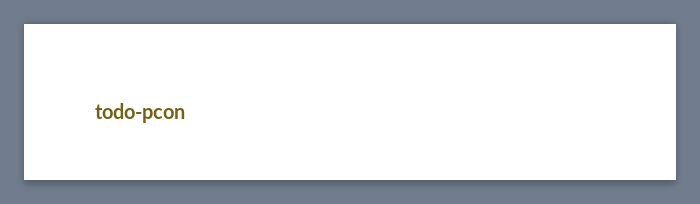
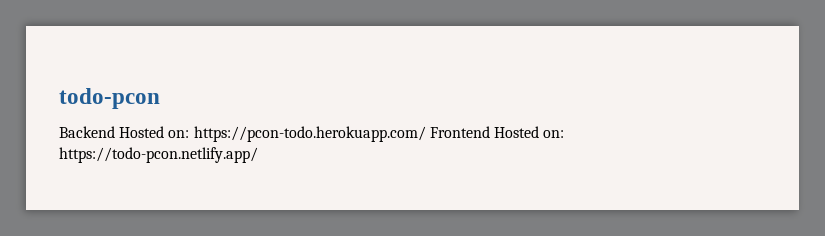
(185, 113) none -> [59,126,565,142] [59,147,258,163] // Backend Hosted on: https://pcon-todo.herokuapp.com/ Frontend Hosted on: https://todo-pcon.netlify.app/

